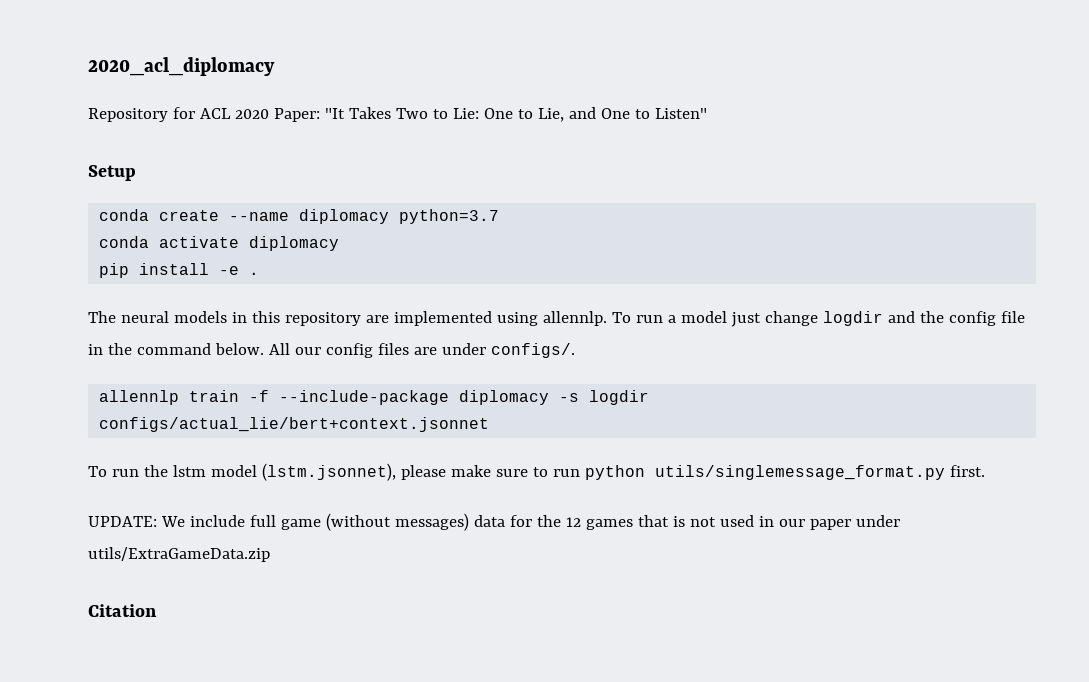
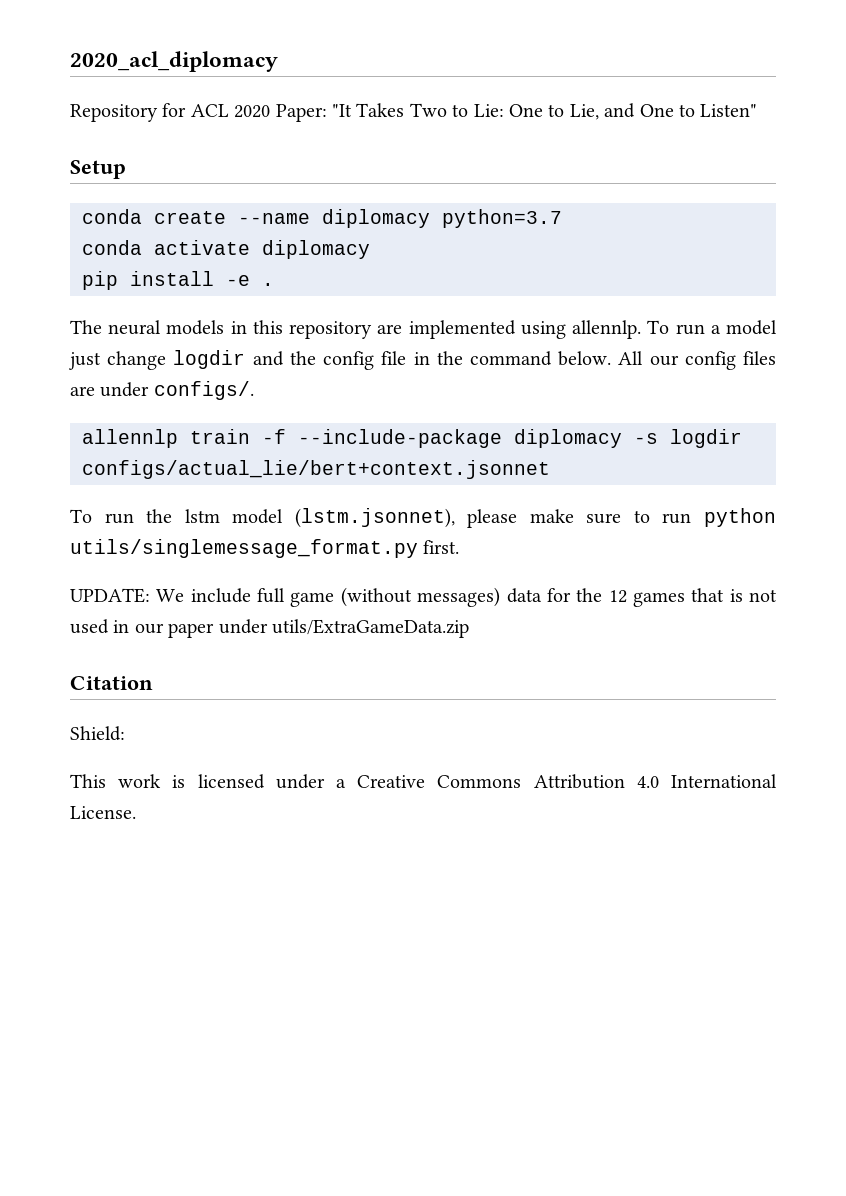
(157, 610) none -> [70,726,125,741] [70,774,777,789] [70,806,136,819] // Shield: // This work is licensed under a Creative Commons Attribution 4.0 International License.

